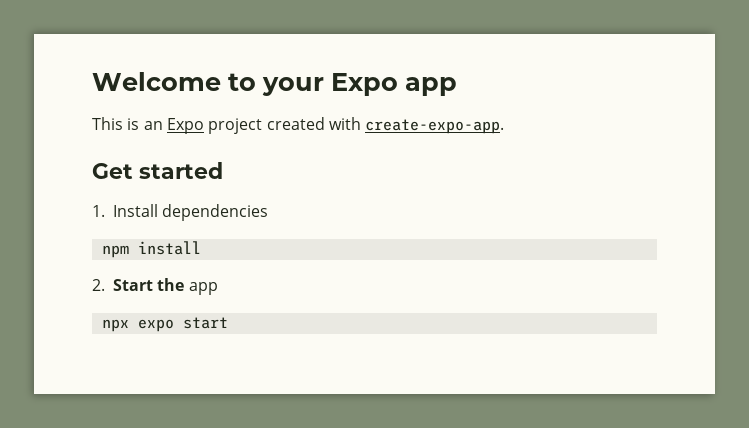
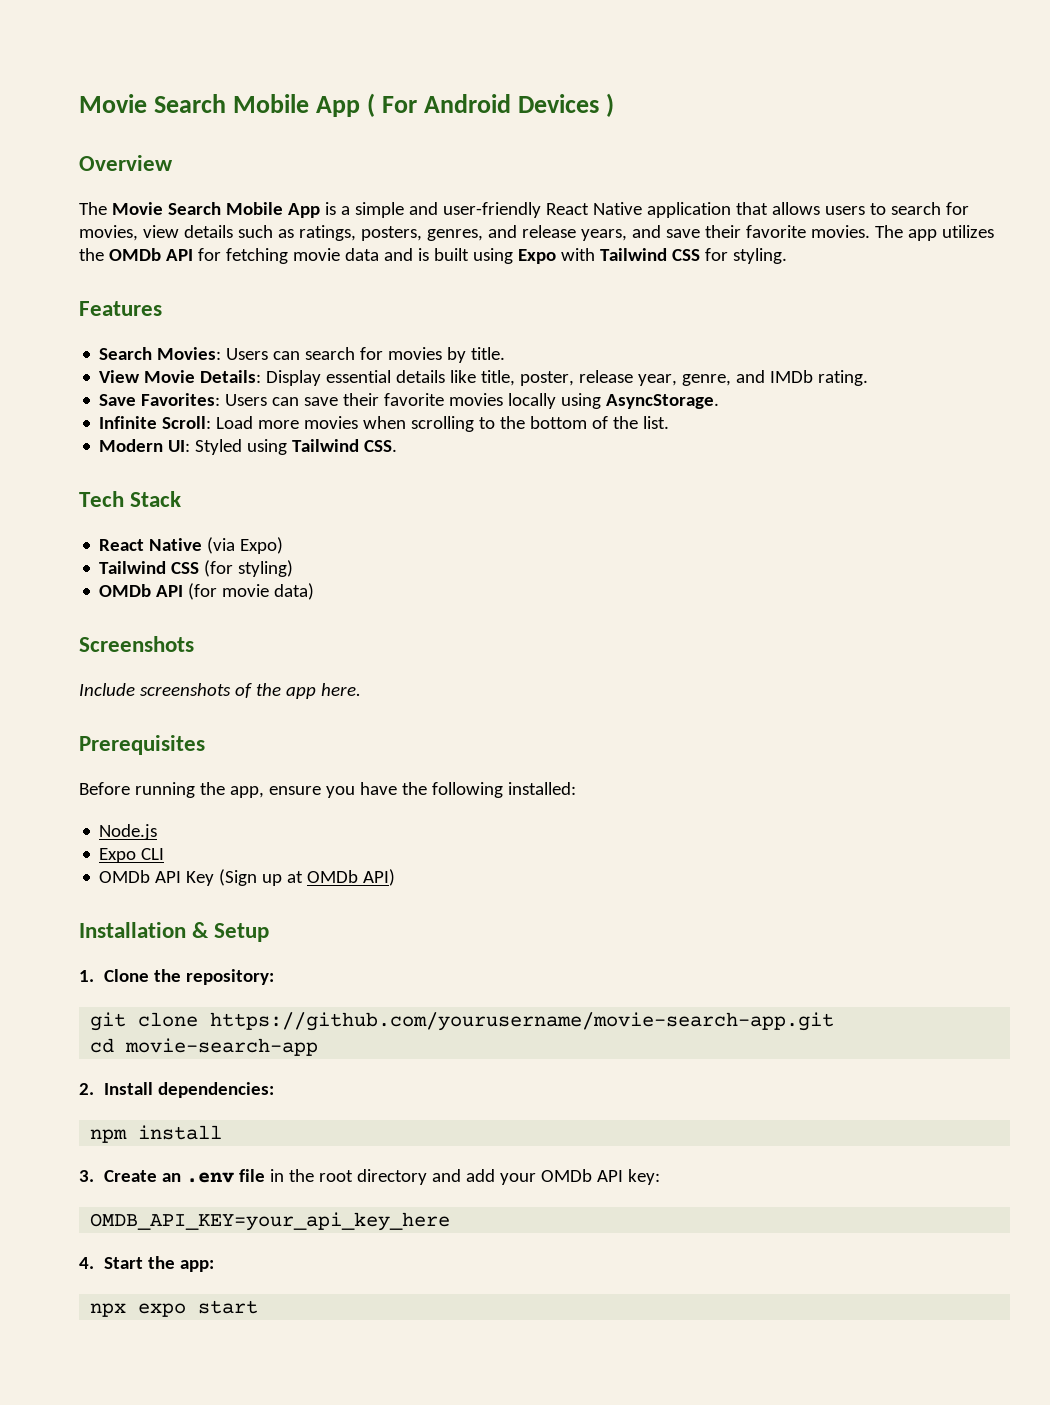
[92,72,457,96] [92,117,505,134] [92,162,223,179] [92,204,269,221] [101,241,201,258] [92,279,105,291] Welcome to your Expo app // This is an Expo project created with create-expo-app. // Get started // 1. Install dependencies // npm install // 2. -> [79,93,615,117] [79,155,173,171] [79,202,969,218] [79,225,994,241] [79,248,787,264] [79,301,162,316] [99,347,506,363] [99,370,869,386] [99,393,720,409] [99,416,670,432] [99,439,398,455] [79,491,182,507] [99,537,284,554] [99,560,294,577] [99,583,315,600] [79,636,194,652] [79,683,361,699] [79,735,205,755] [79,782,576,798] [99,824,158,840] [99,848,165,863] [99,869,396,886] [79,922,270,942] [79,969,275,985] [90,1012,835,1031] [90,1038,319,1056] [79,1082,275,1098] [90,1125,223,1143] [79,1169,661,1185] [90,1212,451,1231] [79,1257,94,1269] Movie Search Mobile App ( For Android Devices ) // Overview // The Movie Search Mobile App is a simple and user-friendly React Native application that allows users to search for movies, view details such as ratings, posters, genres, and release years, and save their favorite movies. The app utilizes the OMDb API for fetching movie data and is built using Expo with Tailwind CSS for styling. // Features // Search Movies: Users can search for movies by title. // View Movie Details: Display essential details like title, poster, release year, genre, and IMDb rating. // Save Favorites: Users can save their favorite movies locally using AsyncStorage. // Infinite Scroll: Load more movies when scrolling to the bottom of the list. // Modern UI: Styled using Tailwind CSS. // Tech Stack // React Native (via Expo) // Tailwind CSS (for styling) // OMDb API (for movie data) // Screenshots // Include screenshots of the app here. // Prerequisites // Before running the app, ensure you have the following installed: // Node.js // Expo CLI // OMDb API Key (Sign up at OMDb API) // Installation & Setup // 1. Clone the repository: // git clone https://github.com/yourusername/movie-search-app.git // cd movie-search-app // 2. Install dependencies: // npm install // 3. Create an .env file in the root directory and add your OMDb API key: // OMDB_API_KEY=your_api_key_here // 4.
[188,282,218,295] app -> [180,1260,215,1272] app:

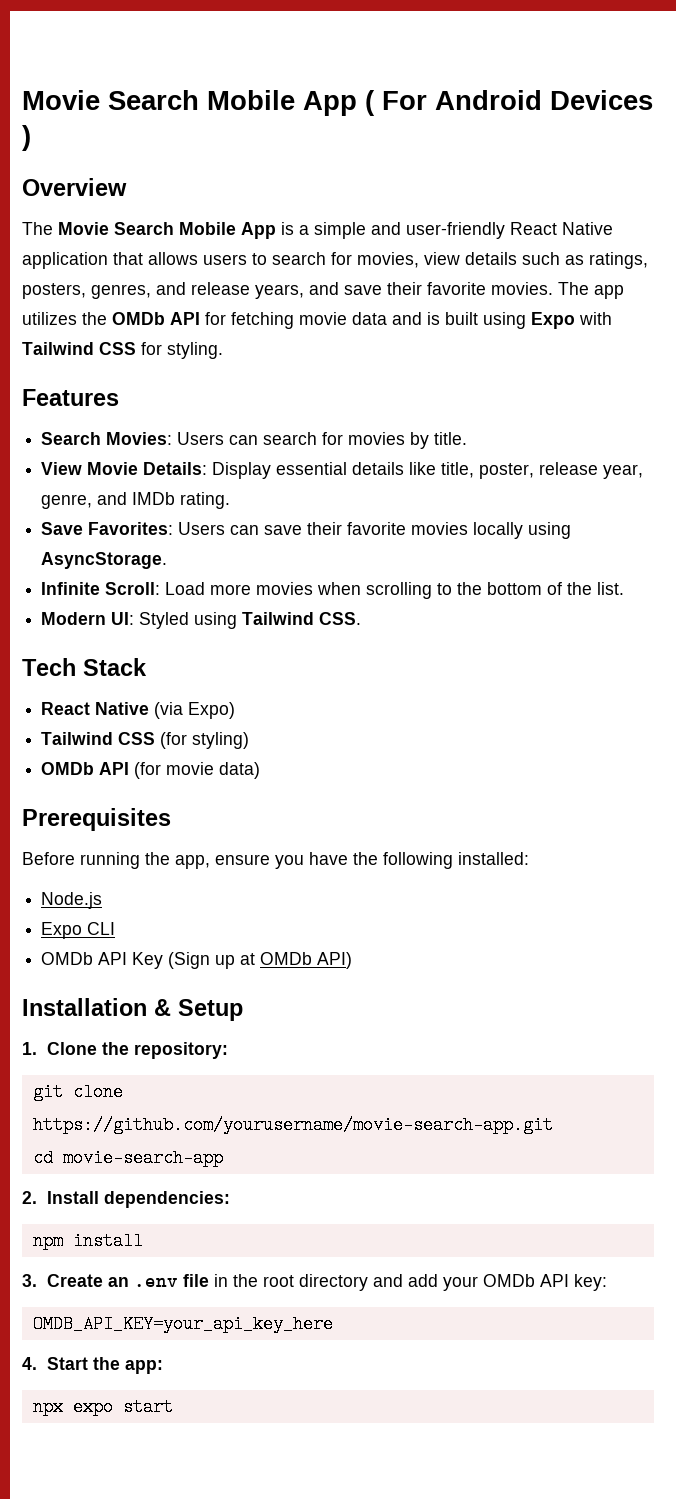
[79,636,194,652] [79,683,361,699] // Screenshots // Include screenshots of the app here. -> (261, 770) none

